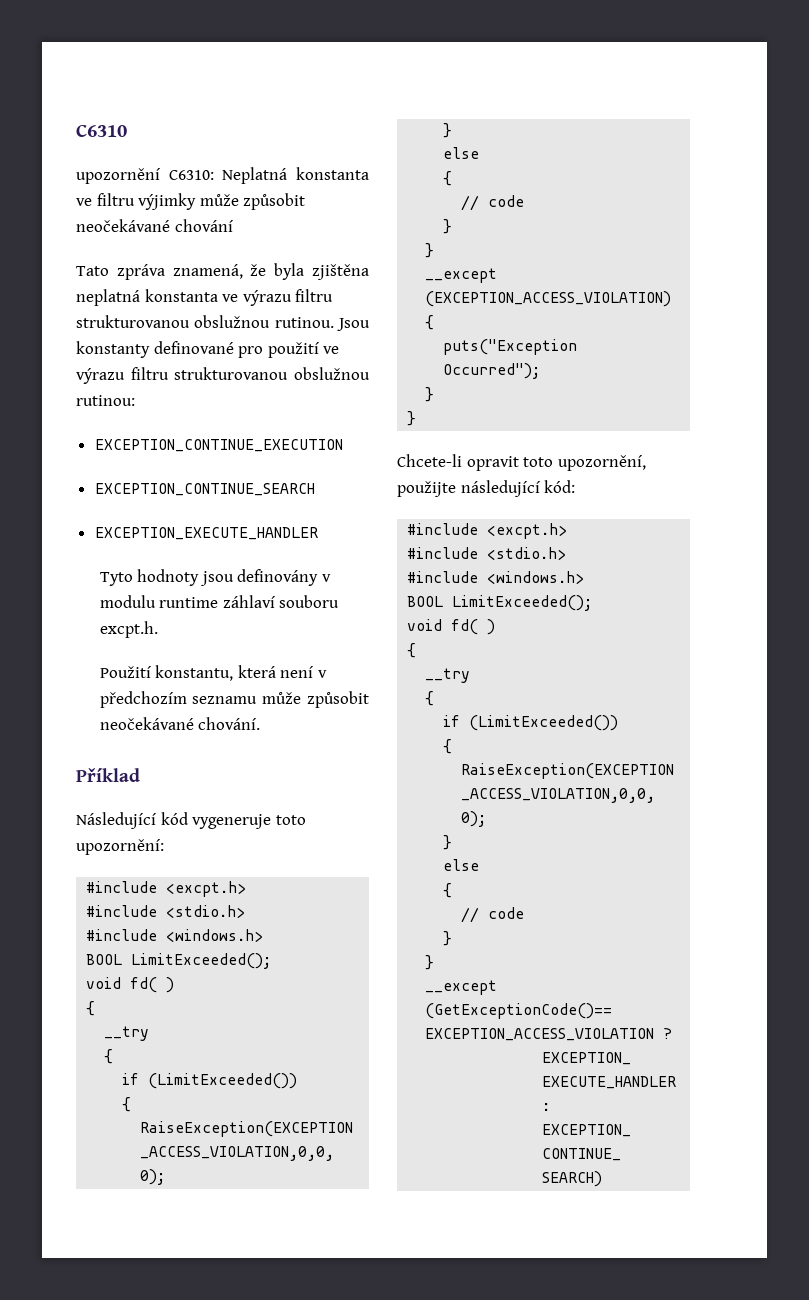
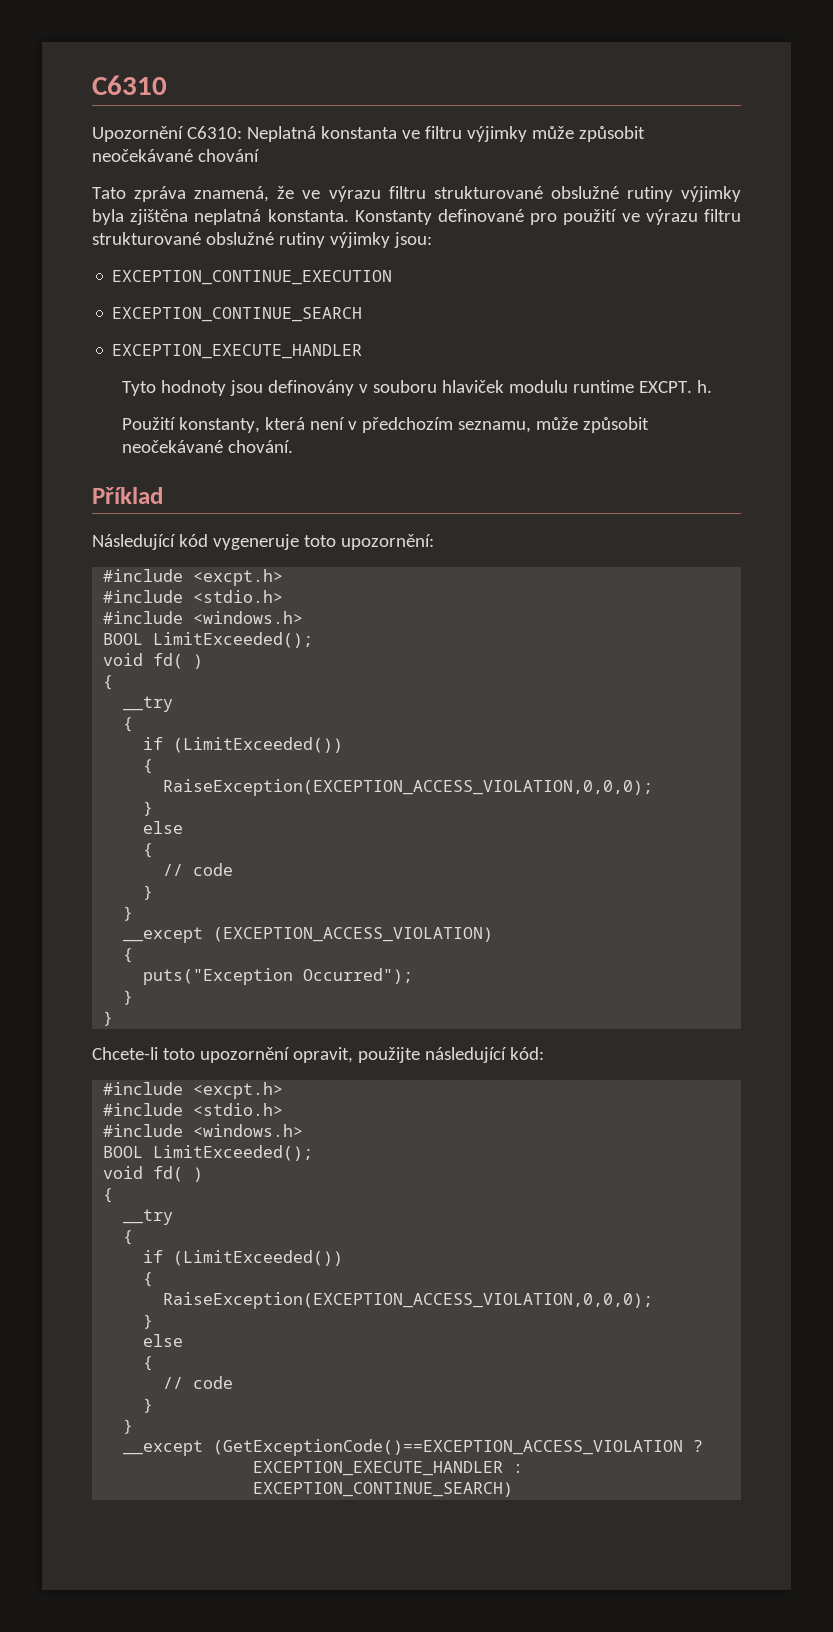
[76,168,161,184] upozornění -> [92,126,184,142] Upozornění
[274,263,370,280] [76,289,334,306] [76,315,370,331] [76,341,150,358] byla zjištěna neplatná konstanta ve výrazu filtru strukturovanou obslužnou rutinou. Jsou konstanty -> [302,186,742,202] [92,209,432,225] ve výrazu filtru strukturované obslužné rutiny výjimky byla zjištěna neplatná konstanta. Konstanty
[174,367,370,380] [76,395,135,406] strukturovanou obslužnou rutinou: -> [92,232,432,248] strukturované obslužné rutiny výjimky jsou:
[99,595,340,608] [99,621,158,638] modulu runtime záhlaví souboru excpt.h. -> [372,380,712,393] souboru hlaviček modulu runtime EXCPT. h.
[155,665,234,681] konstantu, -> [178,417,260,433] konstanty,
[192,696,258,704] seznamu -> [457,421,531,433] seznamu,
[466,455,646,471] opravit toto upozornění, -> [162,1047,353,1063] toto upozornění opravit,

